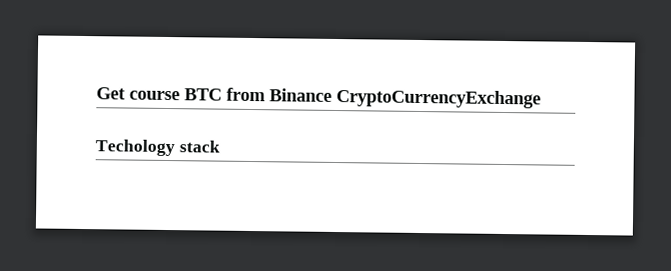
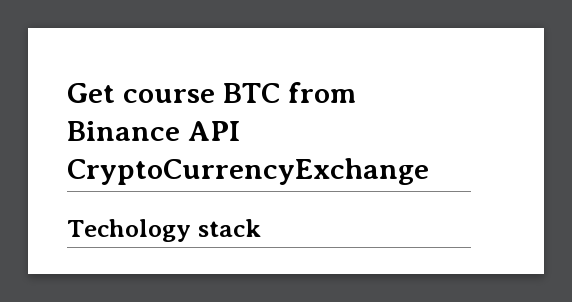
(332, 95) none -> [187,121,240,141] API

